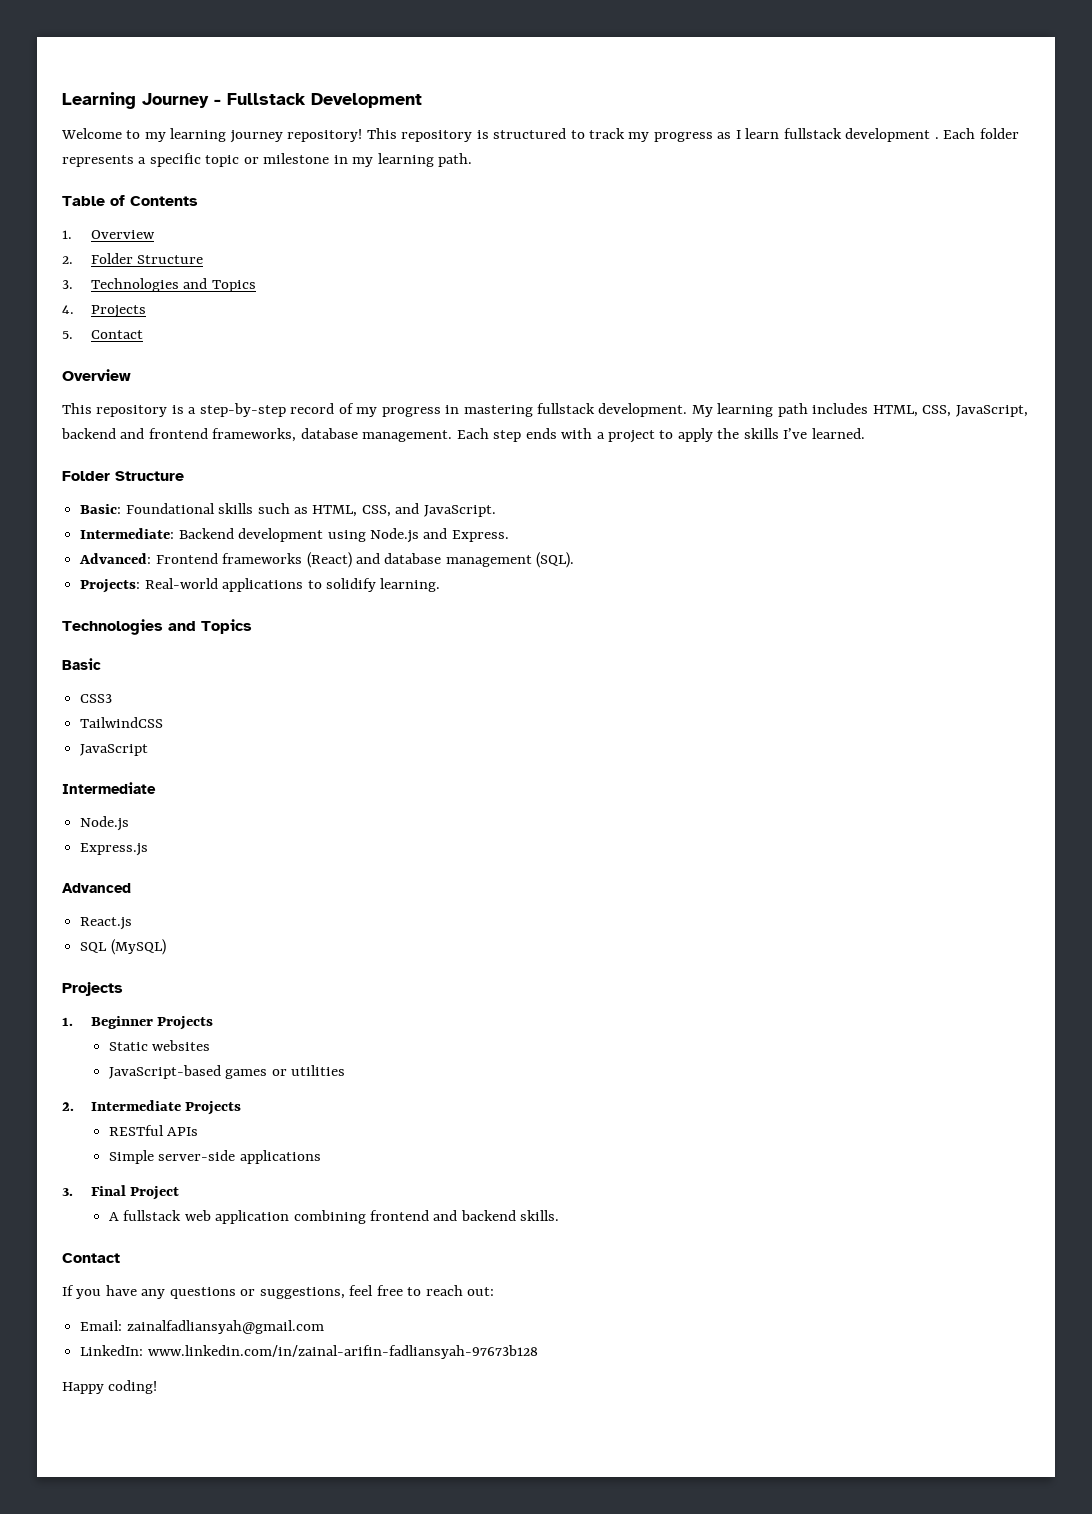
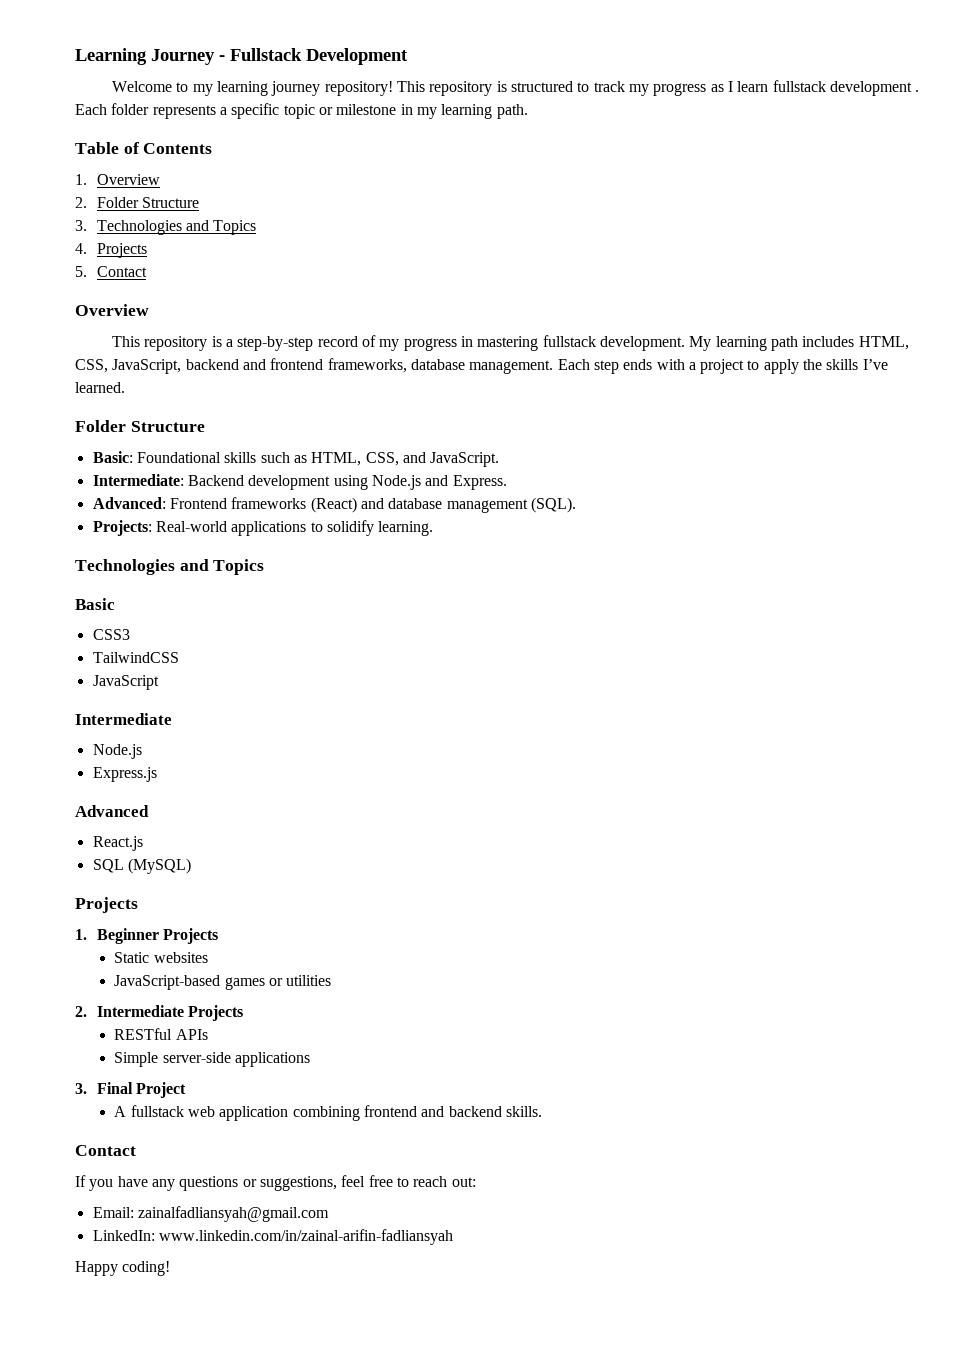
[147,1345,538,1359] www.linkedin.com/in/zainal-arifin-fadliansyah-97673b128 -> [158,1229,453,1245] www.linkedin.com/in/zainal-arifin-fadliansyah

